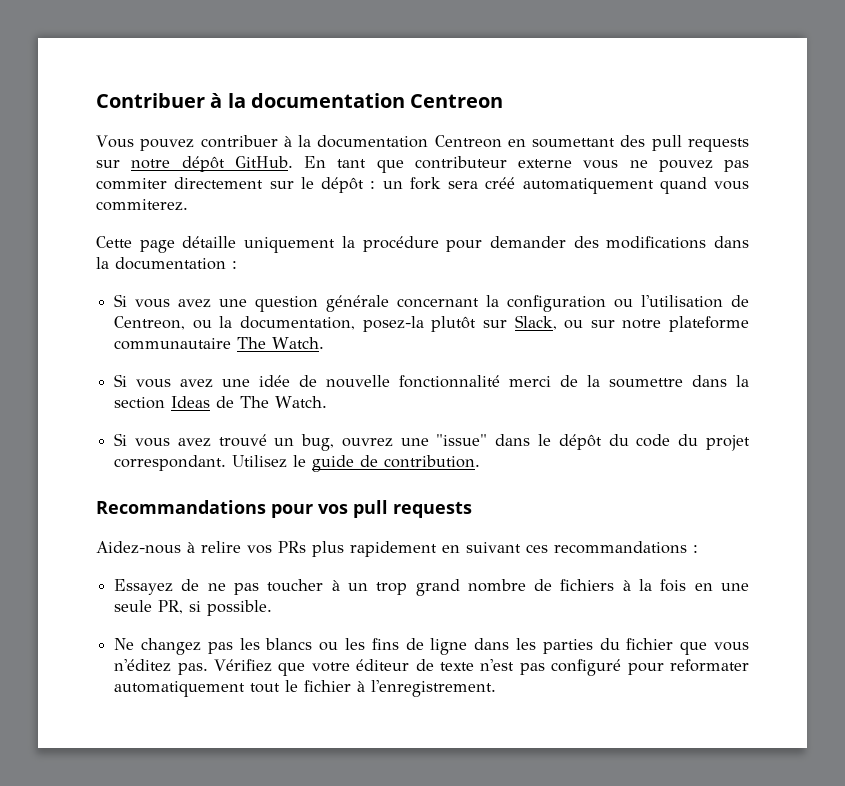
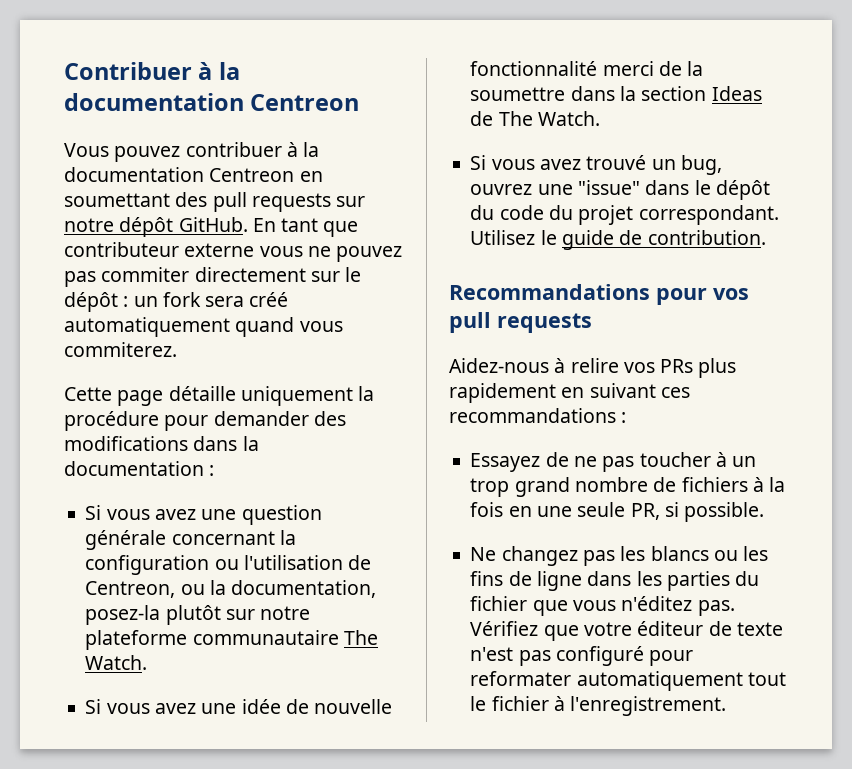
[514,315,615,330] Slack, ou sur -> (255, 614) none

